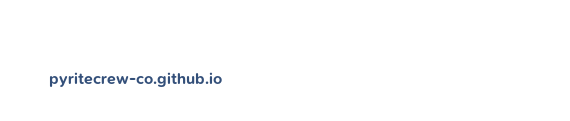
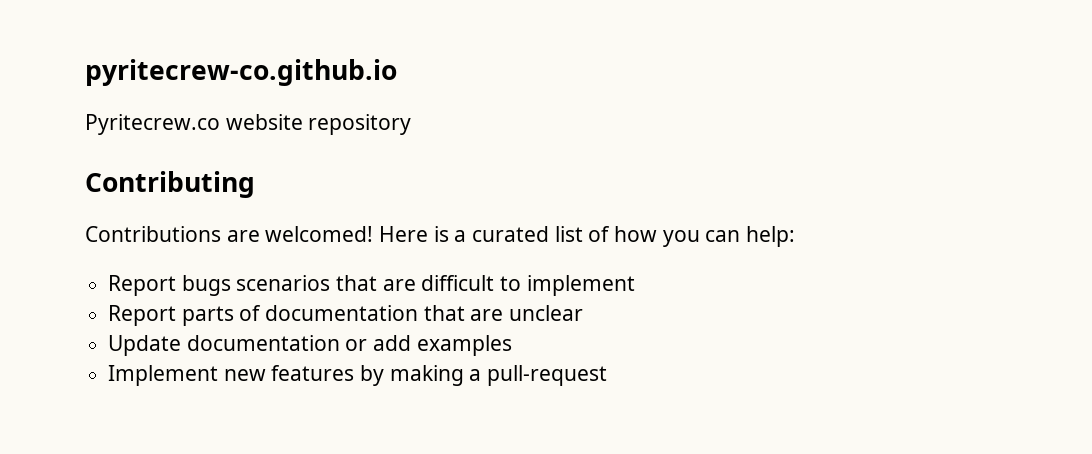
(222, 79) none -> [85,114,412,135] [85,171,255,198] [85,226,796,247] [108,275,635,296] [108,305,584,326] [108,335,512,356] [108,365,608,386] // Pyritecrew.co website repository // Contributing // Contributions are welcomed! Here is a curated list of how you can help: // Report bugs scenarios that are difficult to implement // Report parts of documentation that are unclear // Update documentation or add examples // Implement new features by making a pull-request

